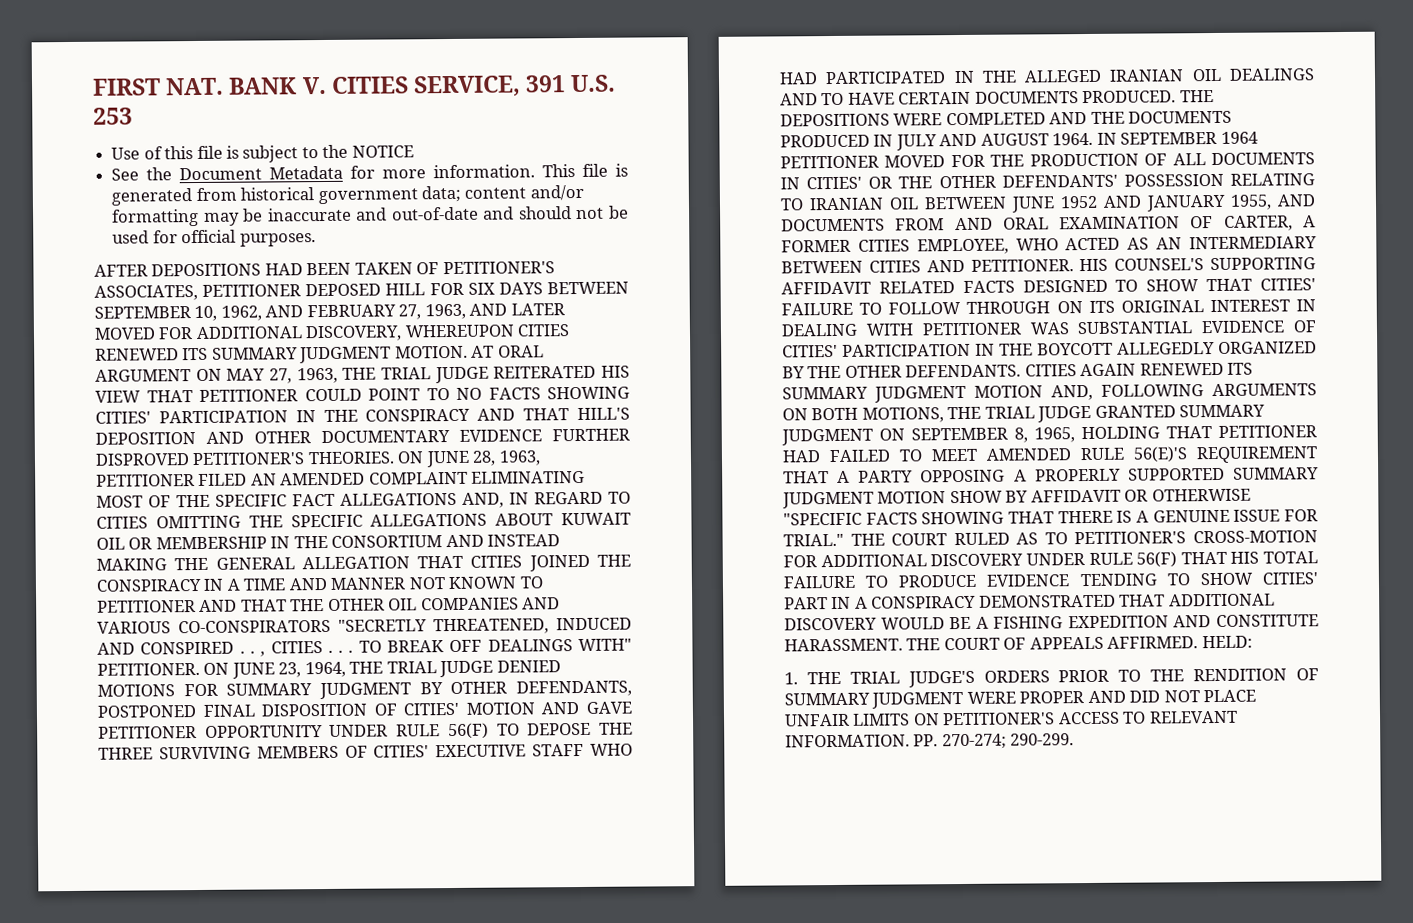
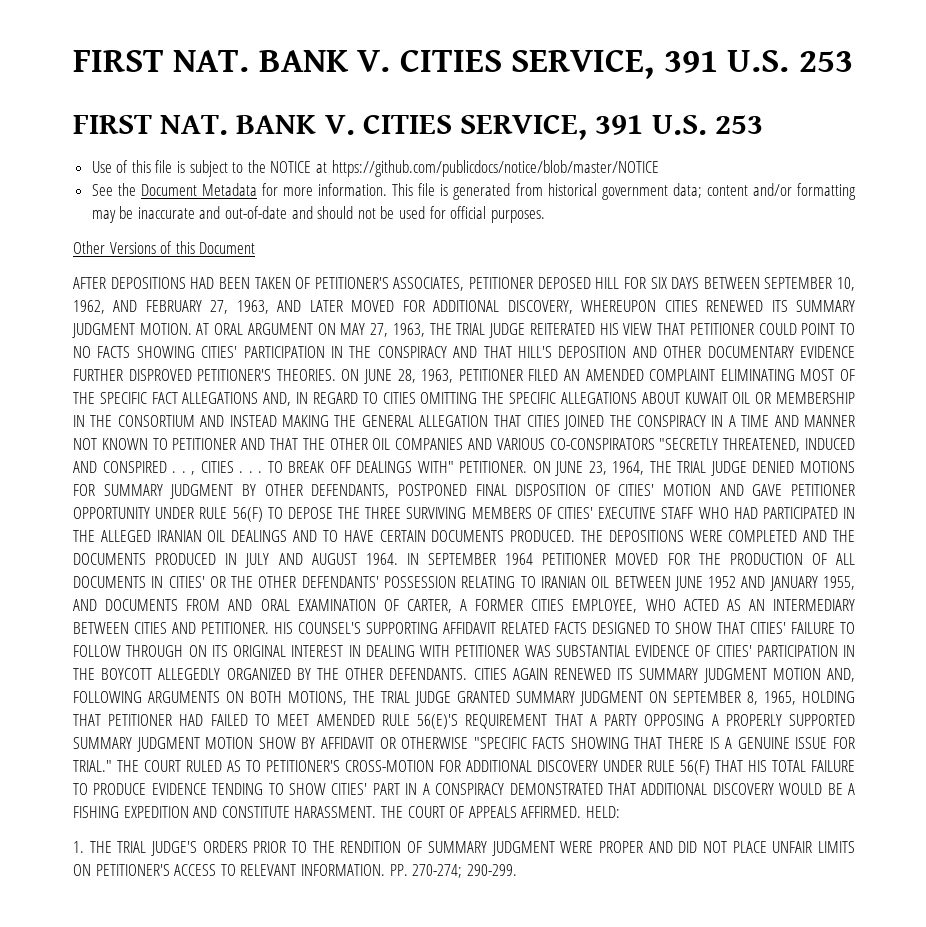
[92,74,617,98] [93,107,133,125] FIRST NAT. BANK V. CITIES SERVICE, 391 U.S. 253 -> [73,49,853,79] [73,114,763,140] FIRST NAT. BANK V. CITIES SERVICE, 391 U.S. 253 // FIRST NAT. BANK V. CITIES SERVICE, 391 U.S. 253
(414, 151) none -> [316,160,659,177] at https://github.com/publicdocs/notice/blob/master/NOTICE
(316, 240) none -> [73,241,256,254] // Other Versions of this Document

